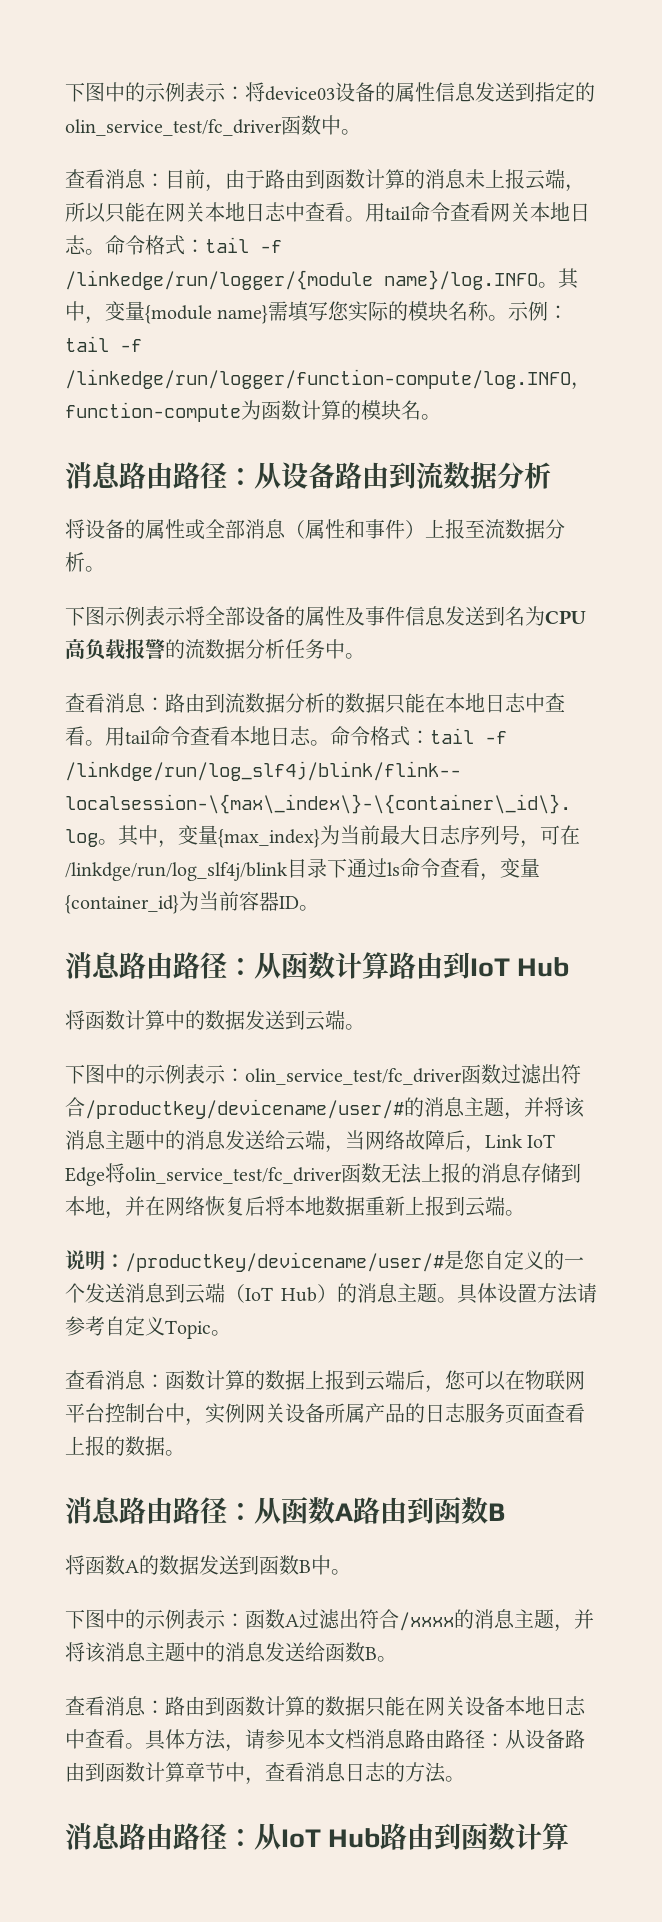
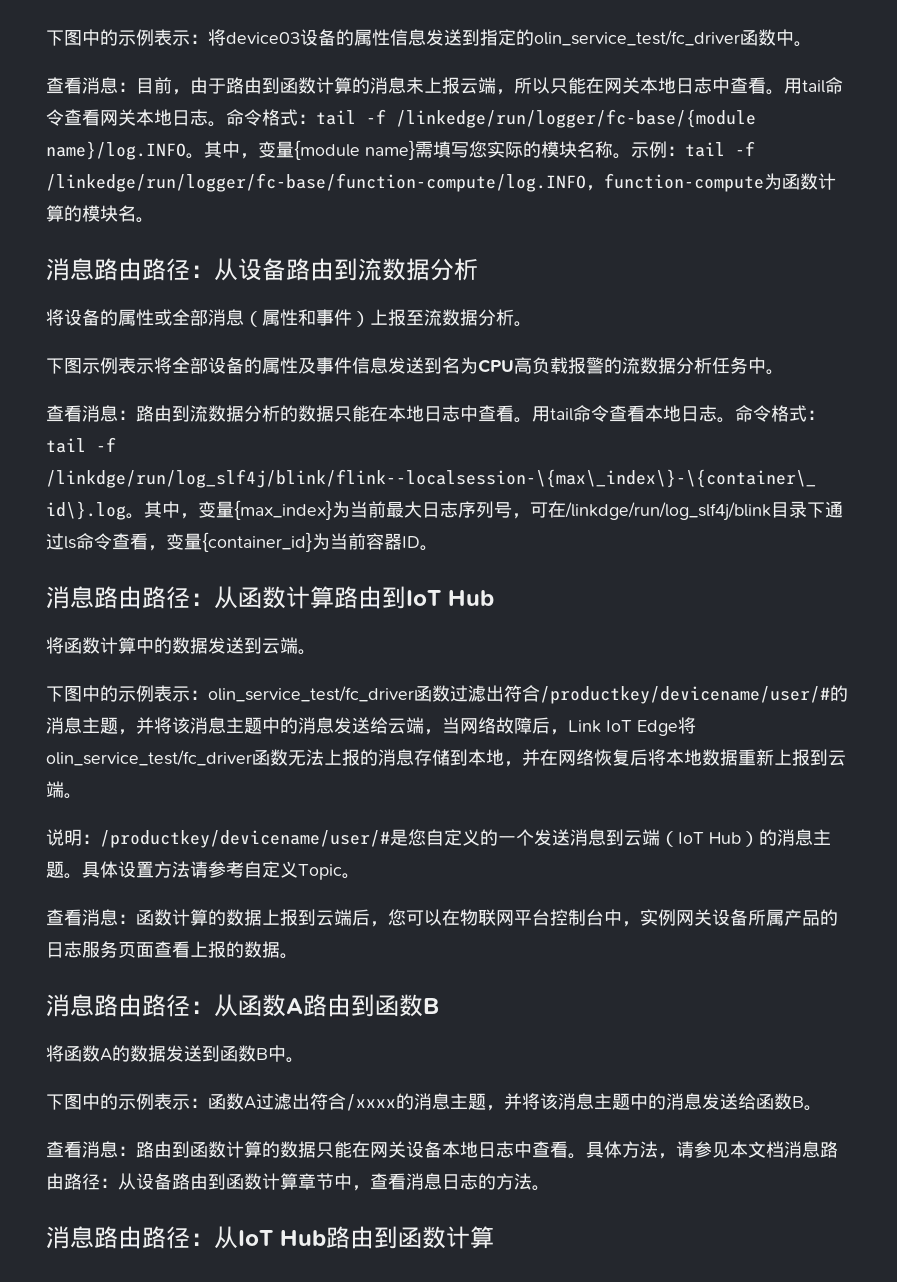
[65,270,373,290] /linkedge/run/logger/{module -> [396,109,756,128] /linkedge/run/logger/fc-base/{module
[65,369,571,389] /linkedge/run/logger/function-compute/log.INFO -> [46,173,586,192] /linkedge/run/logger/fc-base/function-compute/log.INFO

